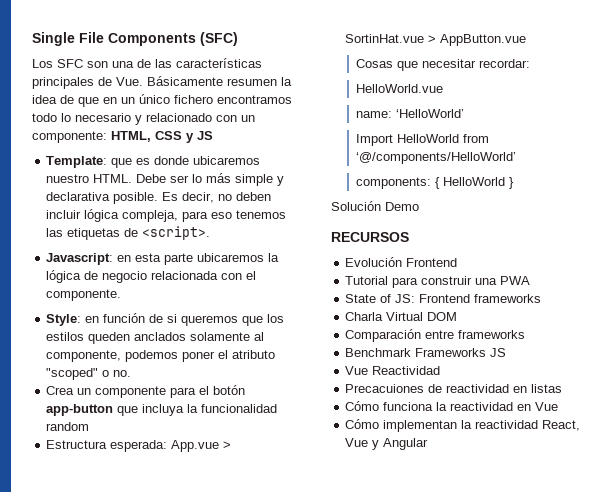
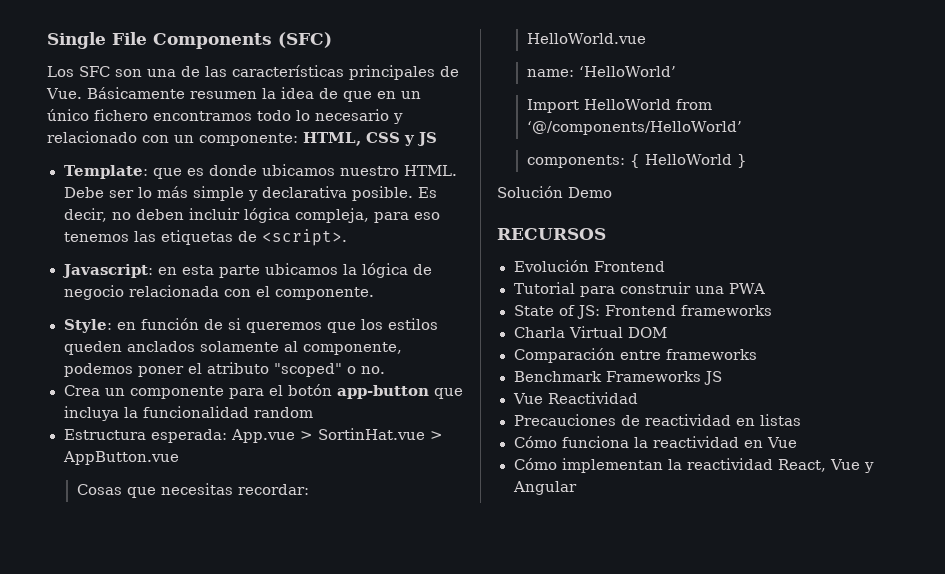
[193,156,261,165] ubicaremos -> [262,164,336,176] ubicamos
[197,253,265,262] ubicaremos -> [264,263,338,275] ubicamos
[421,59,476,68] necesitar -> [160,483,233,495] necesitas
[345,384,425,393] Precacuiones -> [513,414,616,426] Precauciones

